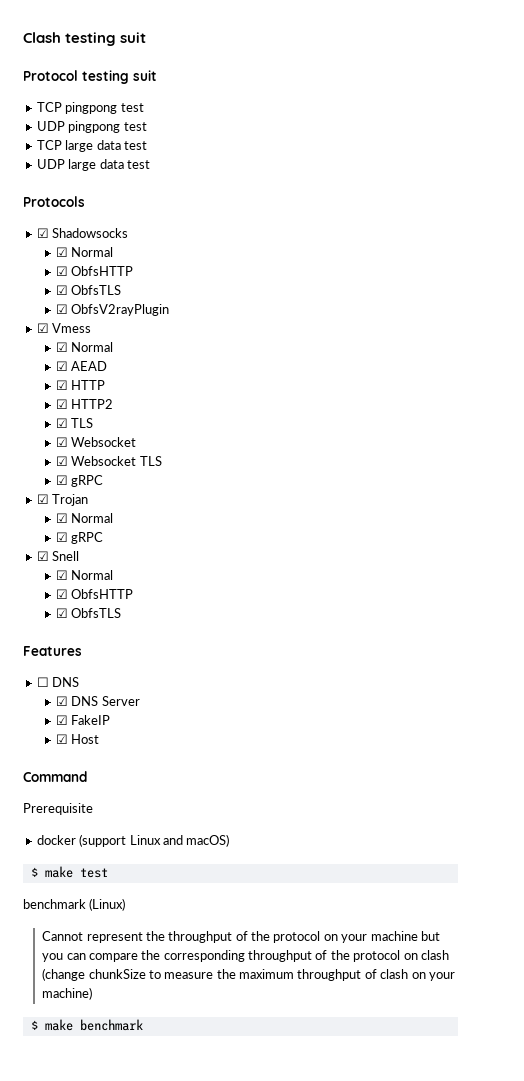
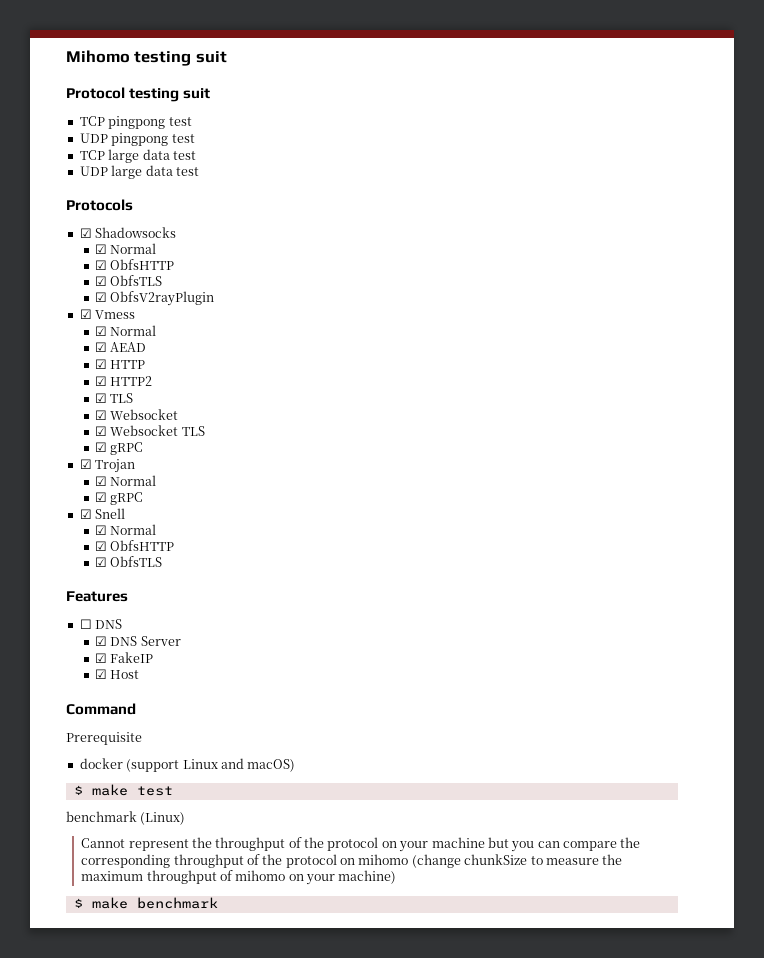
[23,32,61,43] Clash -> [66,50,130,63] Mihomo
[420,950,449,960] clash -> [358,854,409,865] mihomo
[380,969,409,979] clash -> [235,870,286,881] mihomo

